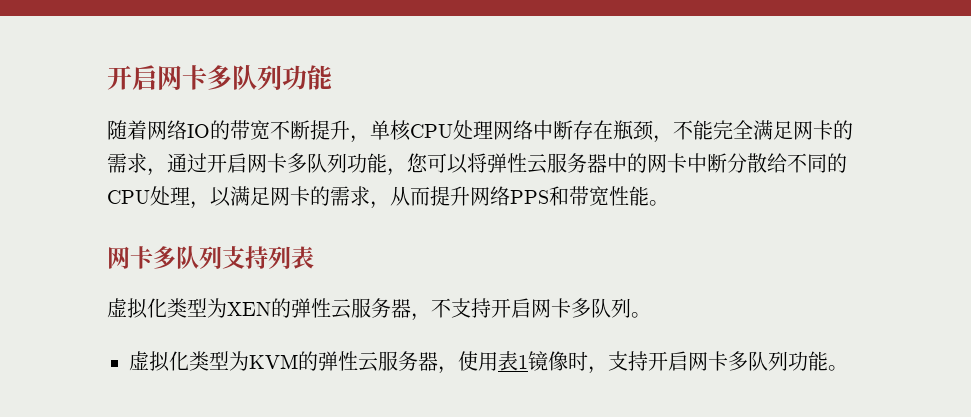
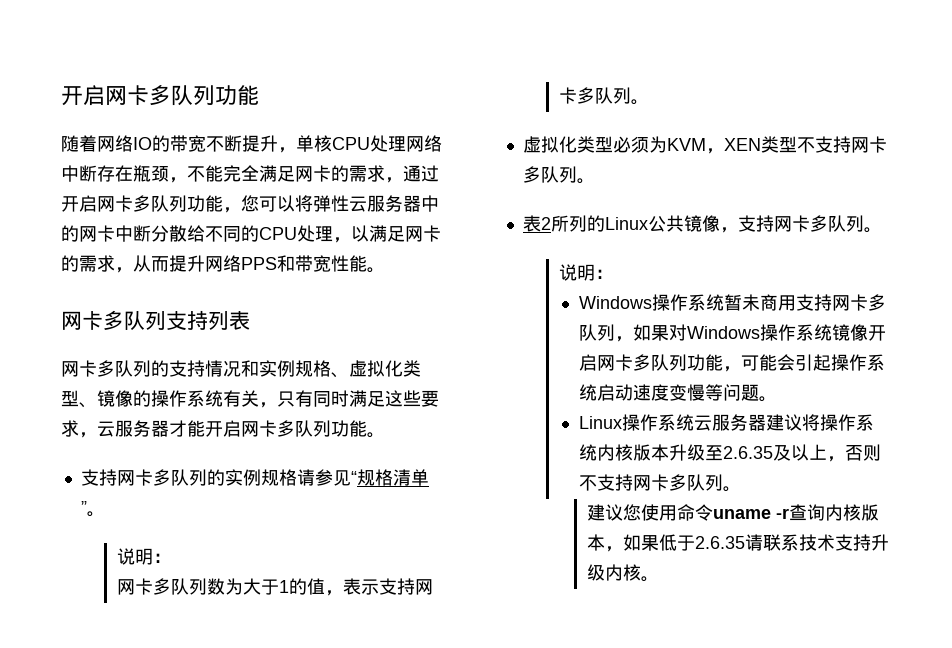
[107,298,531,321] 虚拟化类型为XEN的弹性云服务器，不支持开启 -> [61,360,421,378] [61,390,439,408] [61,420,385,438] [80,469,429,486] [80,501,105,517] [116,548,171,565] [116,578,415,596] 网卡多队列的支持情况和实例规格、虚拟化类型、镜像的操作系统有关，只有同时满足这些要求，云服务器才能开启网卡多队列功能。 // 支持网卡多队列的实例规格请参见“规格清单”。 // 说明： // 网卡多队列数为大于1的值，表示支持
[229,351,828,374] 为KVM的弹性云服务器，使用表1镜像时，支持开启网卡多队列功能 -> [612,136,887,154] [522,166,595,184] [522,215,882,233] [558,264,613,281] [578,294,886,311] [578,324,886,342] [578,354,885,372] [578,384,777,402] [578,414,874,431] [578,444,881,462] [578,474,741,492] [586,504,879,521] [586,534,889,552] [586,564,641,581] 必须为KVM，XEN类型不支持网卡多队列。 // 表2所列的Linux公共镜像，支持网卡多队列。 // 说明： // Windows操作系统暂未商用支持网卡多队列，如果对Windows操作系统镜像开启网卡多队列功能，可能会引起操作系统启动速度变慢等问题。 // Linux操作系统云服务器建议将操作系统内核版本升级至2.6.35及以上，否则不支持网卡多队列。 // 建议您使用命令uname -r查询内核版本，如果低于2.6.35请联系技术支持升级内核

